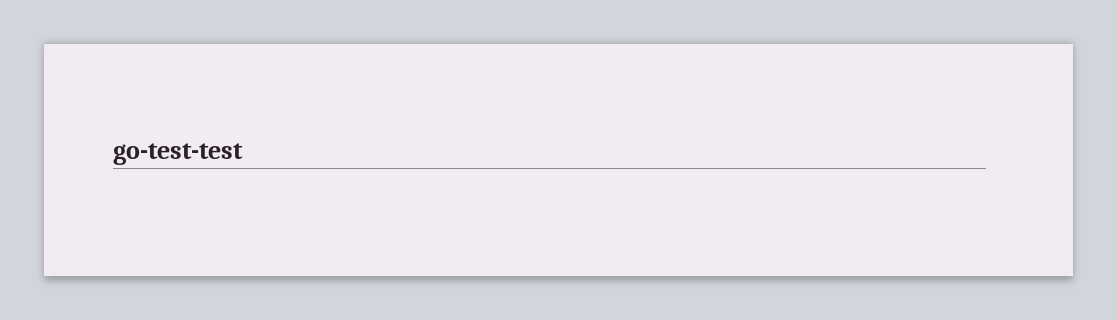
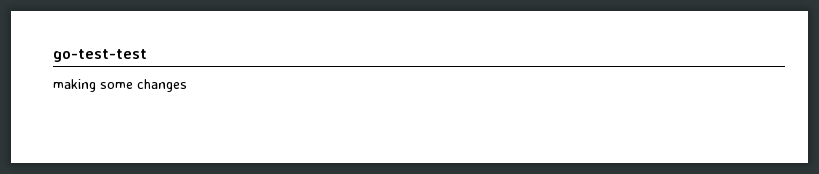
(243, 154) none -> [53,79,187,92] // making some changes

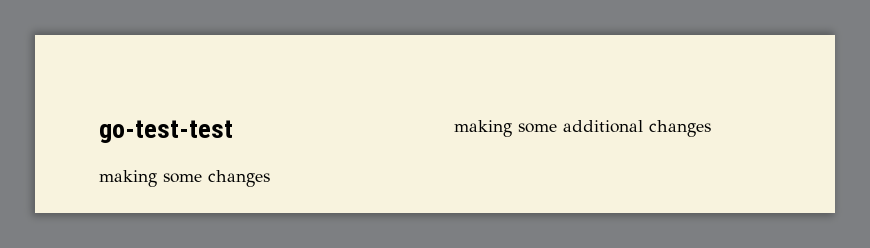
(187, 85) none -> [454,120,711,137] // making some additional changes

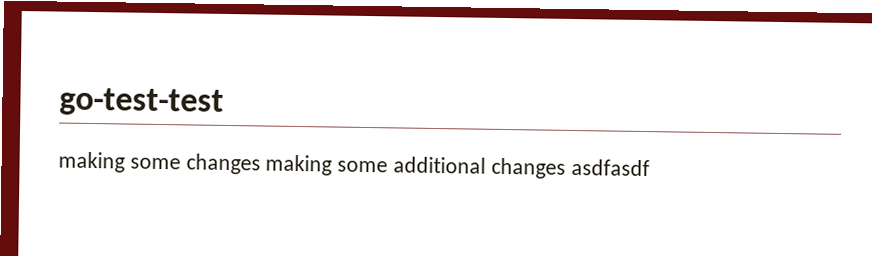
(270, 178) // -> (261, 164) none
(711, 128) none -> [570,158,650,177] asdfasdf

